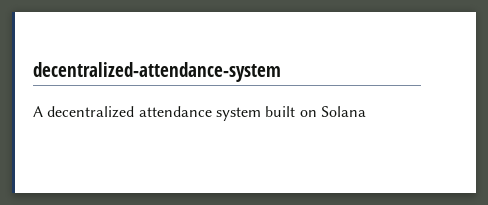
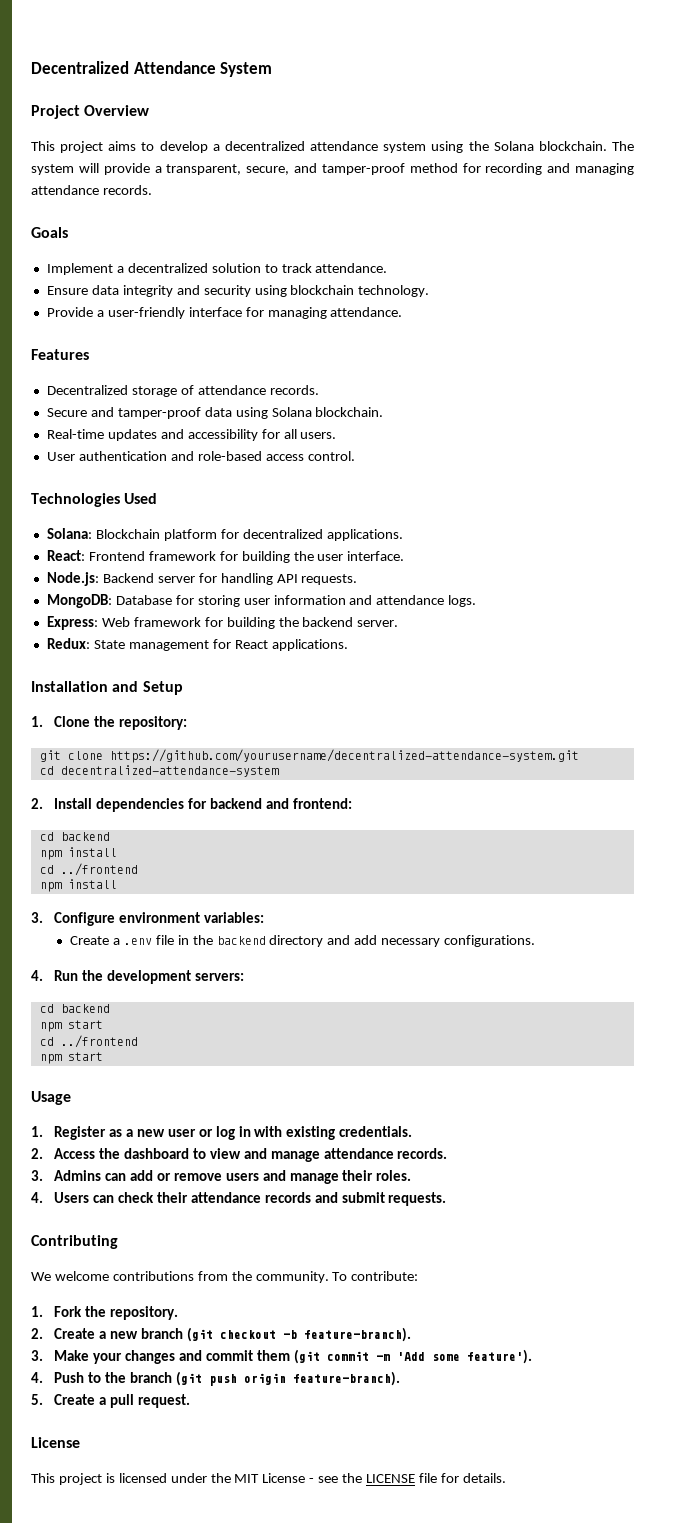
[33,62,281,82] [33,106,366,121] decentralized-attendance-system // A decentralized attendance system built on Solana -> [31,61,273,77] [31,105,150,119] [31,141,634,153] [31,163,634,175] [31,185,152,195] [31,227,68,238] [46,263,388,275] [46,285,430,297] [46,307,403,319] [31,349,89,360] [46,385,319,397] [46,407,384,419] [46,429,337,441] [46,451,355,461] [31,493,158,507] [46,528,403,541] [46,550,405,563] [46,572,358,586] [46,594,477,608] [46,616,399,630] [46,638,348,651] [31,681,183,695] [31,716,187,730] [39,749,579,763] [39,765,279,777] [31,798,352,812] [39,832,110,841] [39,847,117,860] [39,863,138,876] [39,879,117,892] [31,912,264,926] [70,935,536,947] [31,970,244,984] [39,1004,110,1013] [39,1020,103,1032] [39,1035,138,1048] [39,1052,103,1064] [31,1091,71,1105] [31,1126,413,1140] [31,1148,448,1162] [31,1170,412,1184] [31,1192,447,1206] [31,1235,118,1249] [31,1271,419,1283] [31,1306,178,1320] [31,1327,411,1342] [31,1349,532,1364] [31,1371,400,1386] [31,1394,190,1408] [31,1437,80,1448] [31,1473,506,1485] Decentralized Attendance System // Project Overview // This project aims to develop a decentralized attendance system using the Solana blockchain. The system will provide a transparent, secure, and tamper-proof method for recording and managing attendance records. // Goals // Implement a decentralized solution to track attendance. // Ensure data integrity and security using blockchain technology. // Provide a user-friendly interface for managing attendance. // Features // Decentralized storage of attendance records. // Secure and tamper-proof data using Solana blockchain. // Real-time updates and accessibility for all users. // User authentication and role-based access control. // Technologies Used // Solana: Blockchain platform for decentralized applications. // React: Frontend framework for building the user interface. // Node.js: Backend server for handling API requests. // MongoDB: Database for storing user information and attendance logs. // Express: Web framework for building the backend server. // Redux: State management for React applications. // Installation and Setup // 1. Clone the repository: // git clone https://github.com/yourusername/decentralized-attendance-system.git // cd decentralized-attendance-system // 2. Install dependencies for backend and frontend: // cd backend // npm install // cd ../frontend // npm install // 3. Configure environment variables: // Create a .env file in the backend directory and add necessary configurations. // 4. Run the development servers: // cd backend // npm start // cd ../frontend // npm start // Usage // 1. Register as a new user or log in with existing credentials. // 2. Access the dashboard to view and manage attendance records. // 3. Admins can add or remove users and manage their roles. // 4. Users can check their attendance records and submit requests. // Contributing // We welcome contributions from the community. To contribute: // 1. Fork the repository. // 2. Create a new branch (git checkout -b feature-branch). // 3. Make your changes and commit them (git commit -m 'Add some feature'). // 4. Push to the branch (git push origin feature-branch). // 5. Create a pull request. // License // This project is licensed under the MIT License - see the LICENSE file for details.

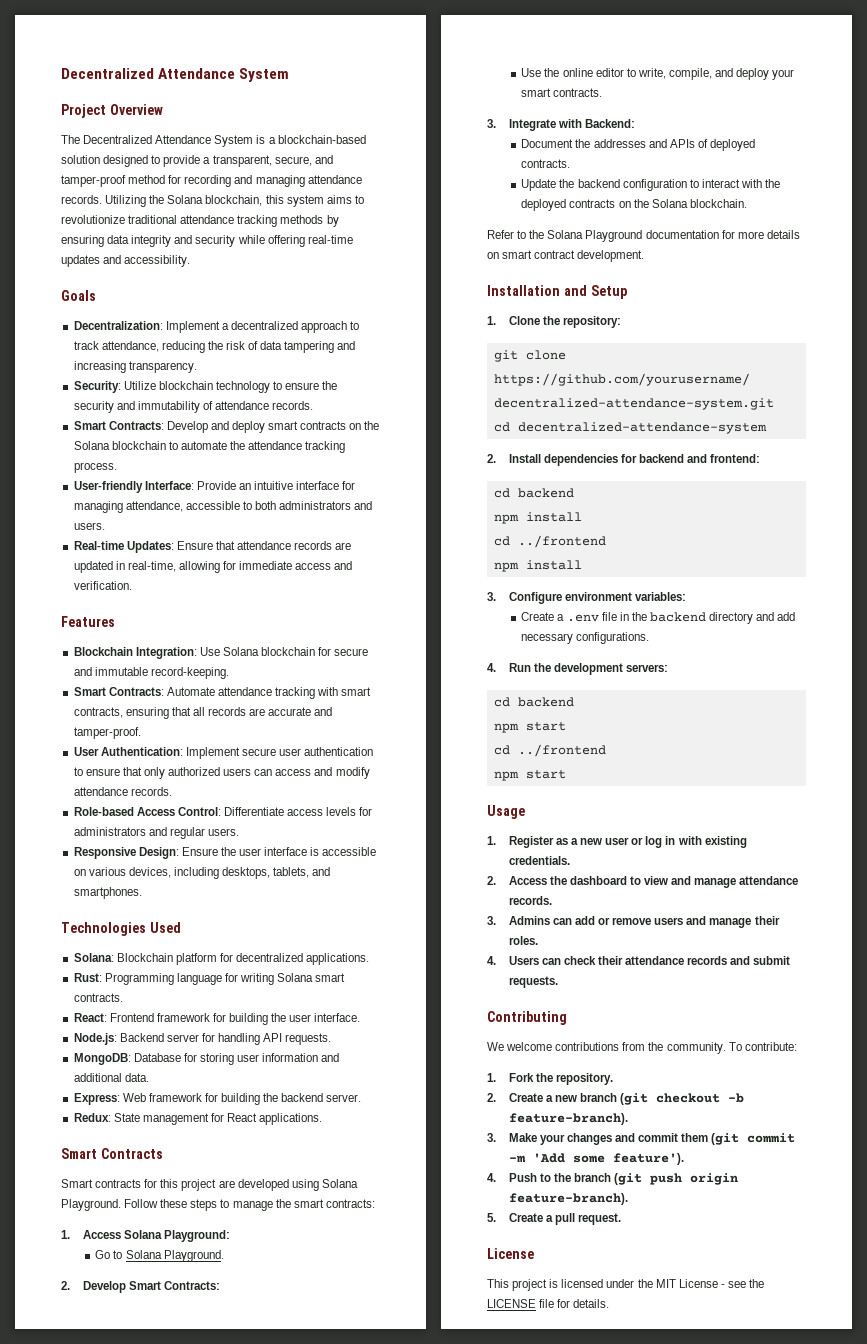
[31,141,634,153] [31,163,99,175] This project aims to develop a decentralized attendance system using the Solana blockchain. The system will -> [61,135,366,147] [61,155,161,167] The Decentralized Attendance System is a blockchain-based solution designed to
[31,227,68,238] [46,263,388,275] [46,285,430,297] [46,307,403,319] [31,349,89,360] [46,385,319,397] [46,407,384,419] [46,429,337,441] [46,451,355,461] // Goals // Implement a decentralized solution to track attendance. // Ensure data integrity and security using blockchain technology. // Provide a user-friendly interface for managing attendance. // Features // Decentralized storage of attendance records. // Secure and tamper-proof data using Solana blockchain. // Real-time updates and accessibility for all users. // User authentication and role-based access control. -> [105,195,364,207] [61,215,339,227] [61,235,353,247] [61,255,191,267] [61,290,96,301] [73,321,360,333] [73,341,356,353] [73,361,197,373] [73,381,338,393] [73,401,314,413] [73,421,380,433] [73,441,346,453] [73,462,117,473] [73,481,356,493] [73,501,373,513] [73,522,105,530] [73,541,352,553] [73,561,353,573] [73,581,132,590] [61,616,115,627] [73,647,369,659] [73,667,229,679] [73,687,372,699] [73,707,333,719] [73,727,141,739] [73,747,374,759] [73,767,370,779] [73,787,172,796] [73,807,373,816] [73,827,239,839] [73,847,377,859] [73,867,331,879] [73,887,142,899] Utilizing the Solana blockchain, this system aims to revolutionize traditional attendance tracking methods by ensuring data integrity and security while offering real-time updates and accessibility. // Goals // Decentralization: Implement a decentralized approach to track attendance, reducing the risk of data tampering and increasing transparency. // Security: Utilize blockchain technology to ensure the security and immutability of attendance records. // Smart Contracts: Develop and deploy smart contracts on the Solana blockchain to automate the attendance tracking process. // User-friendly Interface: Provide an intuitive interface for managing attendance, accessible to both administrators and users. // Real-time Updates: Ensure that attendance records are updated in real-time, allowing for immediate access and verification. // Features // Blockchain Integration: Use Solana blockchain for secure and immutable record-keeping. // Smart Contracts: Automate attendance tracking with smart contracts, ensuring that all records are accurate and tamper-proof. // User Authentication: Implement secure user authentication to ensure that only authorized users can access and modify attendance records. // Role-based Access Control: Differentiate access levels for administrators and regular users. // Responsive Design: Ensure the user interface is accessible on various devices, including desktops, tablets, and smartphones.
(403, 535) none -> [73,973,346,985] [73,993,123,1002] // Rust: Programming language for writing Solana smart contracts.
[376,595,477,607] attendance logs. -> [73,1073,149,1082] additional data.
(348, 645) none -> [61,1148,163,1159] [61,1179,358,1191] [61,1199,375,1211] [61,1230,230,1242] [95,1250,224,1262] [61,1281,220,1293] [521,68,795,80] [521,88,603,97] [487,119,635,131] [521,139,755,151] [521,159,571,168] [521,179,781,191] [521,199,747,211] [487,230,800,242] [487,250,645,262] // Smart Contracts // Smart contracts for this project are developed using Solana Playground. Follow these steps to manage the smart contracts: // 1. Access Solana Playground: // Go to Solana Playground. // 2. Develop Smart Contracts: // Use the online editor to write, compile, and deploy your smart contracts. // 3. Integrate with Backend: // Document the addresses and APIs of deployed contracts. // Update the backend configuration to interact with the deployed contracts on the Solana blockchain. // Refer to the Solana Playground documentation for more details on smart contract development.

